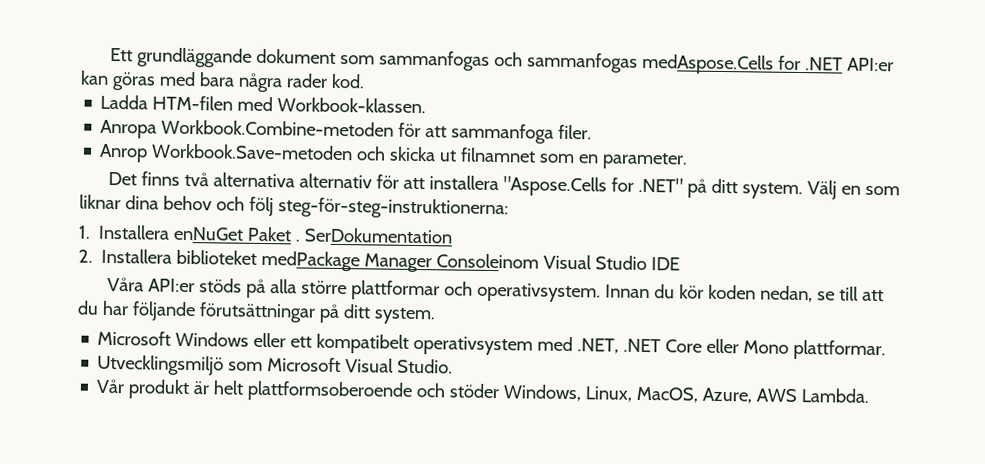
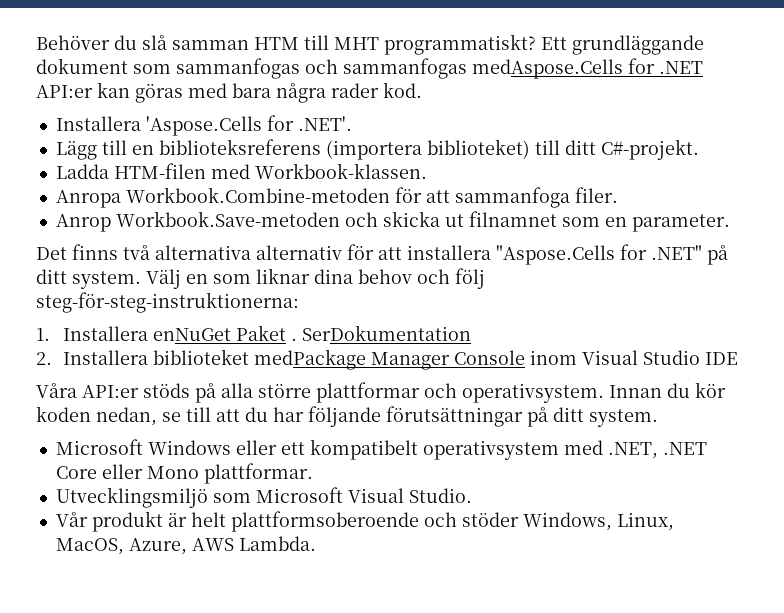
(110, 54) none -> [36,34,536,55] Behöver du slå samman HTM till MHT programmatiskt?
(365, 81) none -> [55,115,352,136] [55,139,699,160] // Installera 'Aspose.Cells for .NET'. // Lägg till en biblioteksreferens (importera biblioteket) till ditt C#-projekt.
[436,253,540,269] Consoleinom -> [453,350,577,365] Console inom

